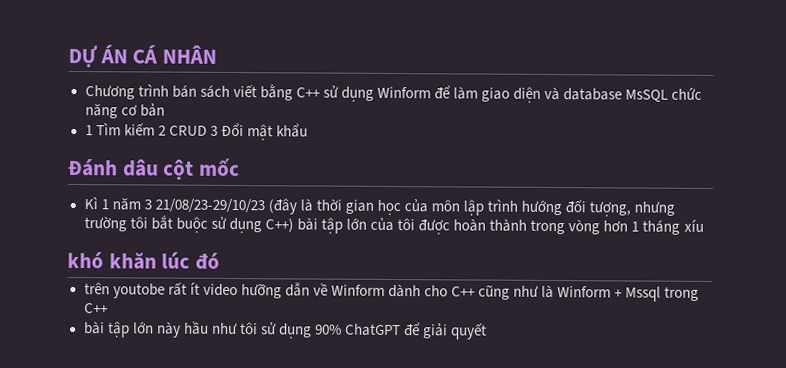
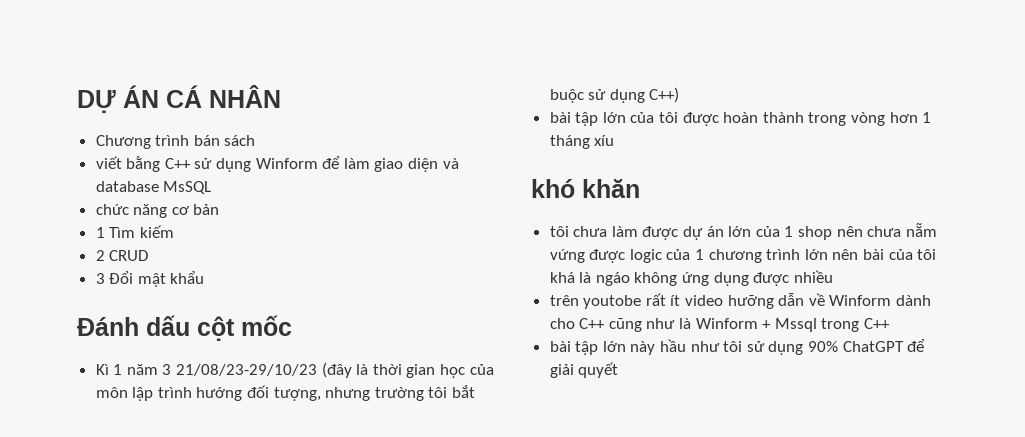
(230, 91) none -> (256, 140) //
(669, 96) none -> (212, 187) //
(155, 129) none -> (174, 231) //
(207, 130) none -> (149, 255) //
[122,159,159,177] dâu -> [146,315,190,336] dấu
(294, 225) none -> (680, 95) //
[161,251,221,269] lúc đó -> [549,223,937,240] [549,249,937,263] [549,270,833,286] // tôi chưa làm được dự án lớn của 1 shop nên chưa nẵm vứng được logic của 1 chương trình lớn nên bài của tôi khá là ngáo không ứng dụng được nhiều

